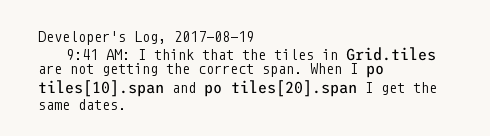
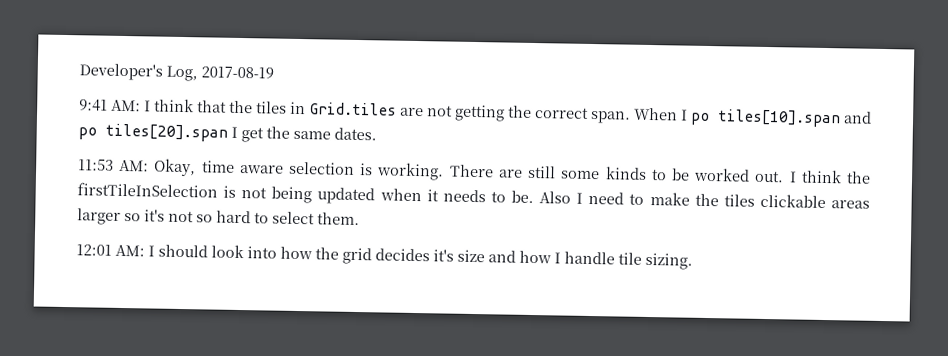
(126, 104) none -> [78,158,872,184] [77,182,870,209] [77,208,360,226] [76,244,693,270] // 11:53 AM: Okay, time aware selection is working. There are still some kinds to be worked out. I think the firstTileInSelection is not being updated when it needs to be. Also I need to make the tiles clickable areas larger so it's not so hard to select them. // 12:01 AM: I should look into how the grid decides it's size and how I handle tile sizing.

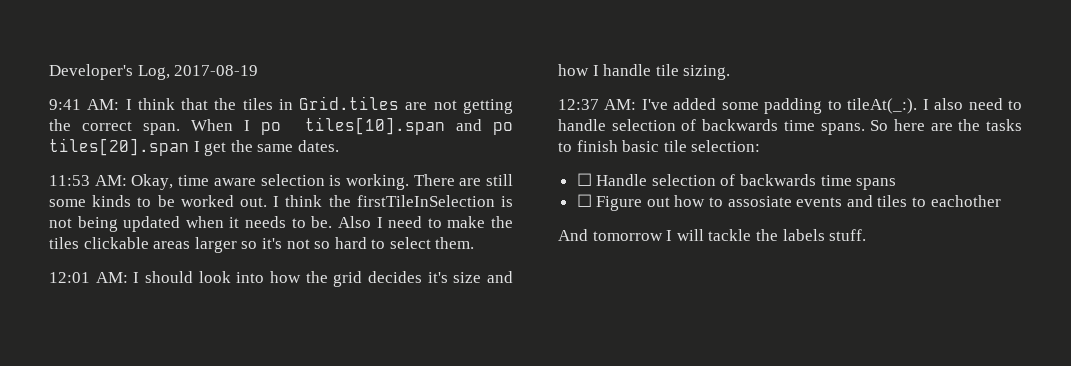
(693, 261) none -> [558,98,1022,114] [558,119,1022,135] [558,140,761,152] [576,173,897,190] [576,194,1001,211] [558,229,867,241] // 12:37 AM: I've added some padding to tileAt(_:). I also need to handle selection of backwards time spans. So here are the tasks to finish basic tile selection: // ☐ Handle selection of backwards time spans // ☐ Figure out how to assosiate events and tiles to eachother // And tomorrow I will tackle the labels stuff.

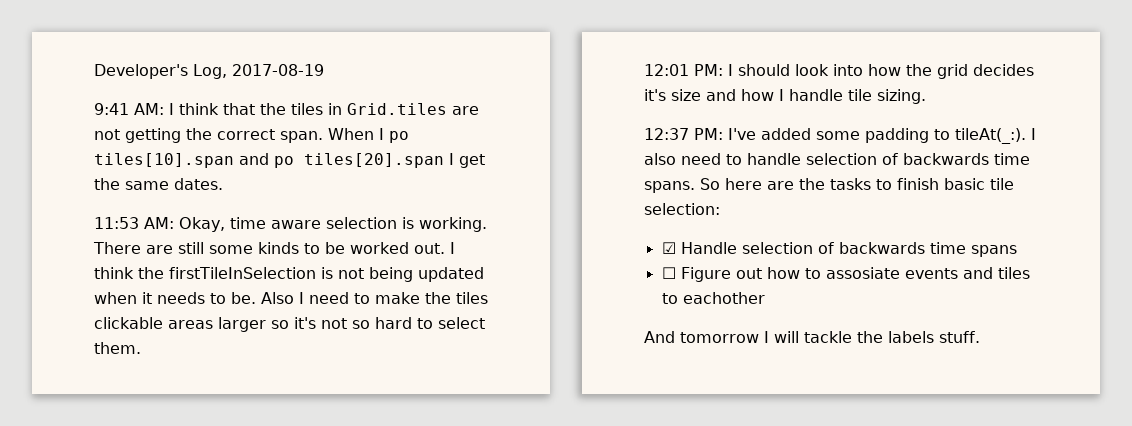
[95,272,128,283] AM: -> [694,64,723,76] PM:
[604,99,637,110] AM: -> [694,128,723,140] PM:
[576,173,592,186] ☐ -> [661,242,676,254] ☑

